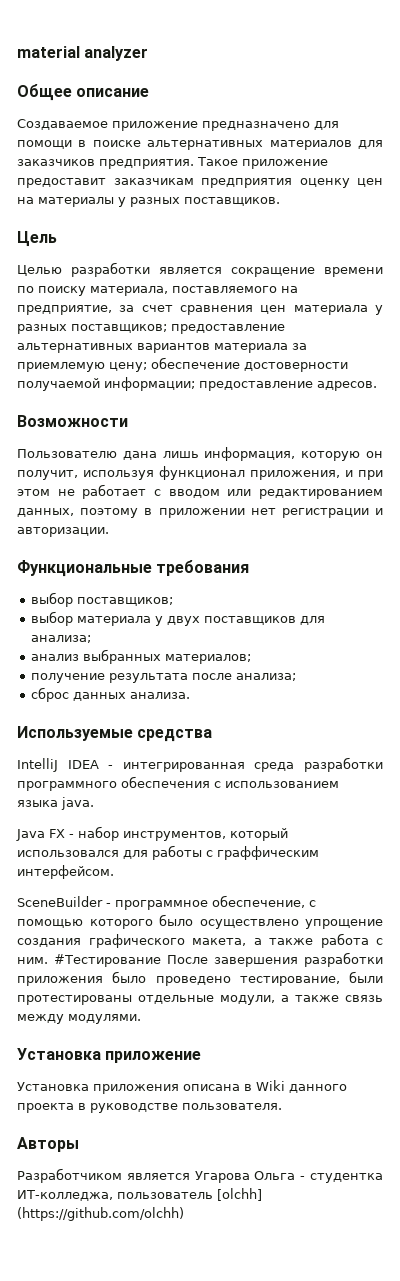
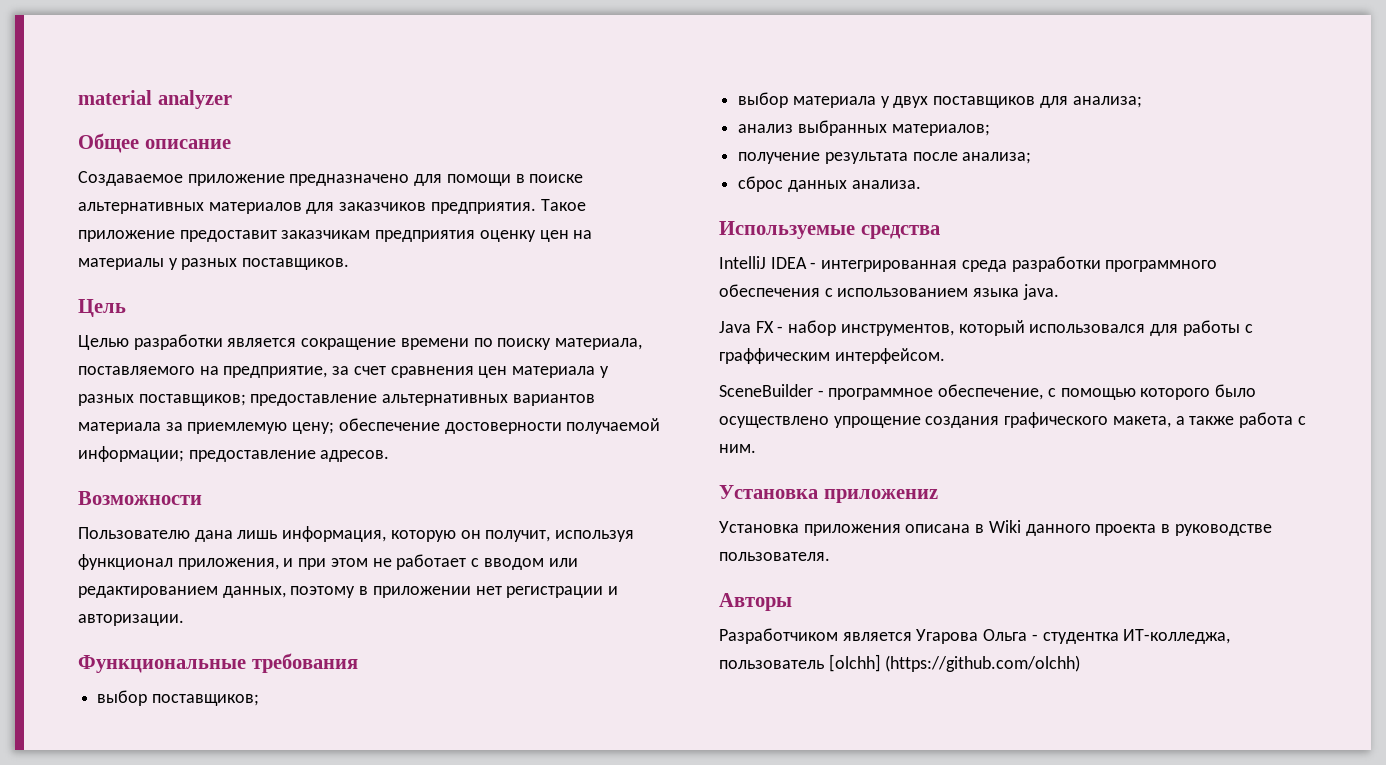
[54,952,383,967] [17,971,383,986] [17,995,383,1005] [17,1014,141,1024] [17,1048,202,1063] #Тестирование После завершения разработки приложения было проведено тестирование, были протестированы отдельные модули, а также связь между модулями. // Установка приложение -> [719,485,938,503] // Установка приложениz

